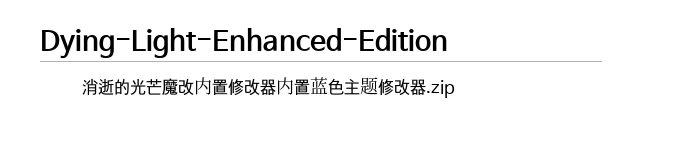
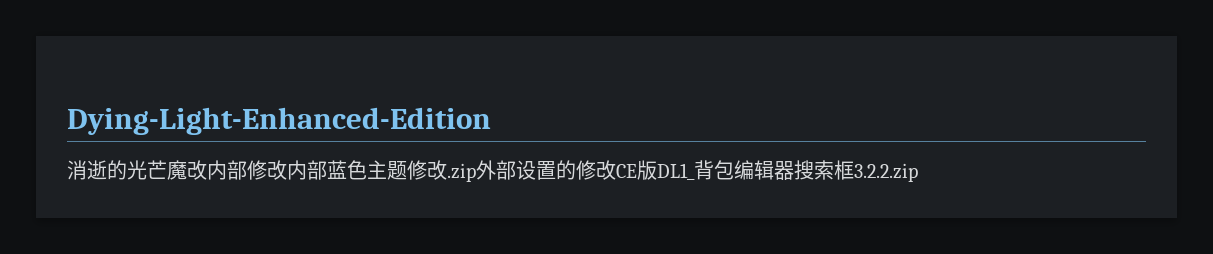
[211,77,455,98] 置修改器内置蓝色主题修改器.zip -> [227,160,918,182] 部修改内部蓝色主题修改.zip外部设置的修改CE版DL1_背包编辑器搜索框3.2.2.zip

